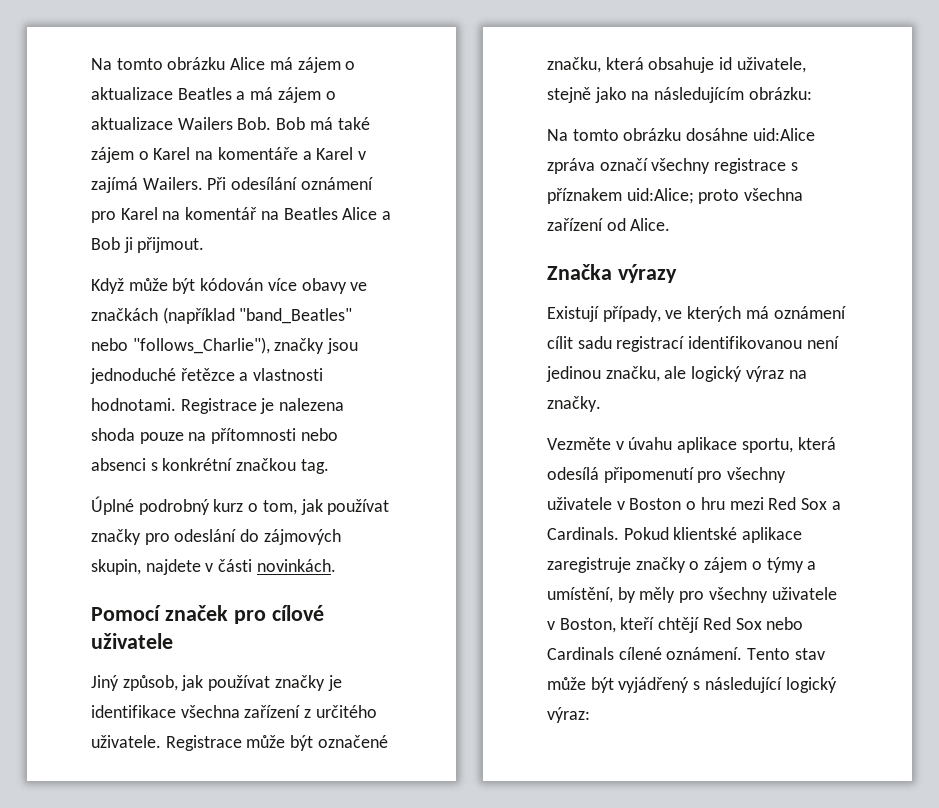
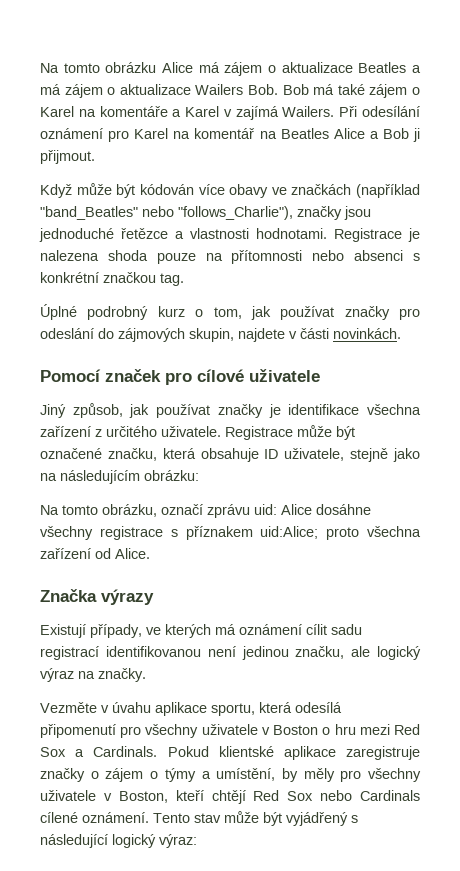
[719,57,733,70] id -> [264,449,279,459] ID
[623,128,815,141] [547,158,648,174] obrázku dosáhne uid:Alice zpráva označí -> [102,504,371,518] obrázku, označí zprávu uid: Alice dosáhne

